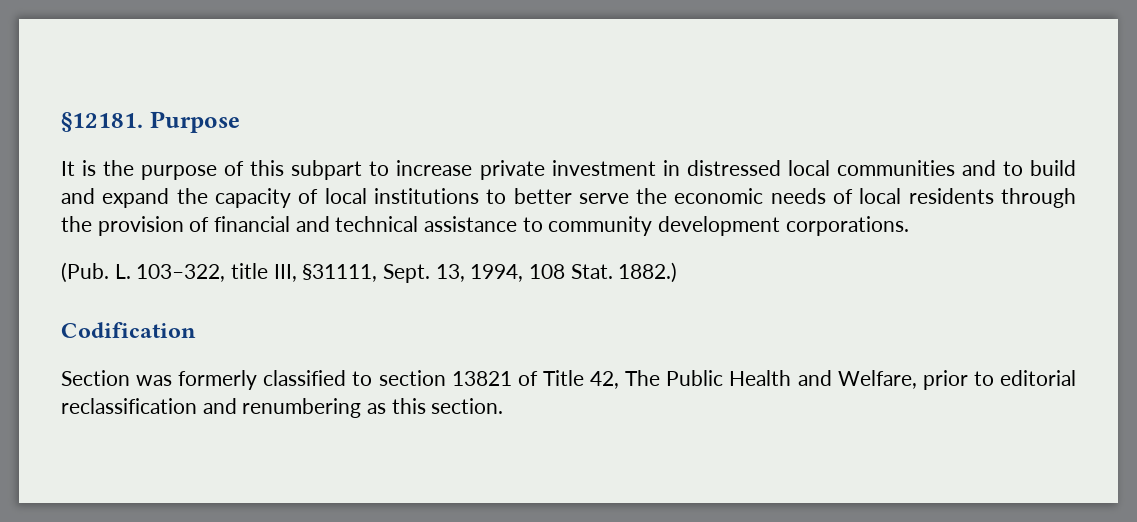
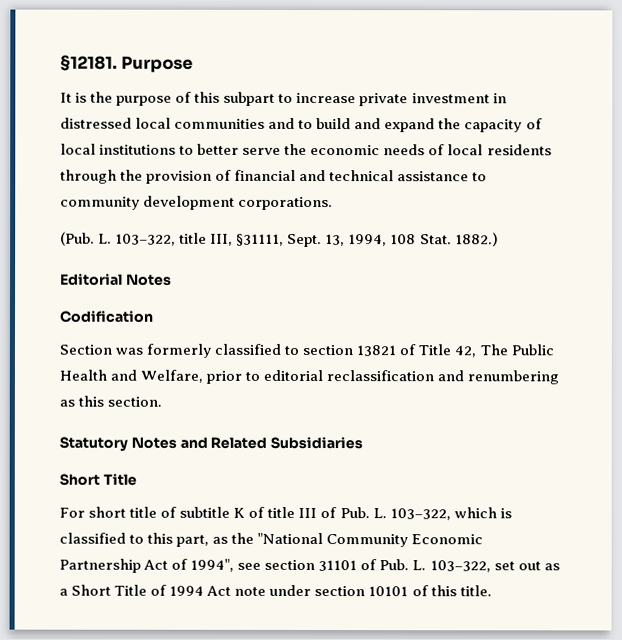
(678, 272) none -> [60,273,172,286] // Editorial Notes
(504, 406) none -> [59,436,364,452] [59,473,137,486] [59,506,512,521] [59,532,484,548] [59,558,560,573] [59,584,492,597] // Statutory Notes and Related Subsidiaries // Short Title // For short title of subtitle K of title III of Pub. L. 103–322, which is classified to this part, as the "National Community Economic Partnership Act of 1994", see section 31101 of Pub. L. 103–322, set out as a Short Title of 1994 Act note under section 10101 of this title.

